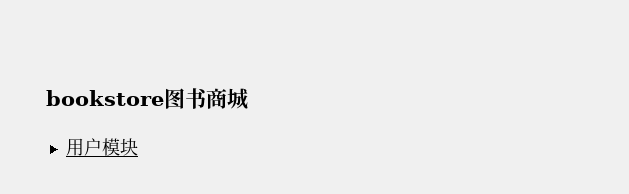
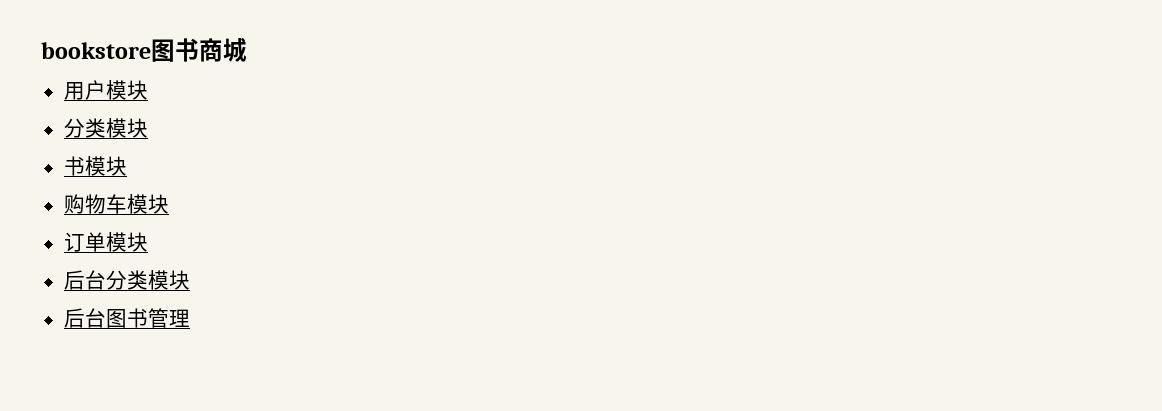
(138, 147) none -> [63,118,148,138] [63,156,127,176] [63,194,169,214] [63,232,148,252] [63,270,190,290] [63,308,190,328] // 分类模块 // 书模块 // 购物车模块 // 订单模块 // 后台分类模块 // 后台图书管理

